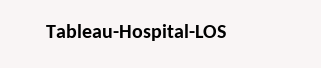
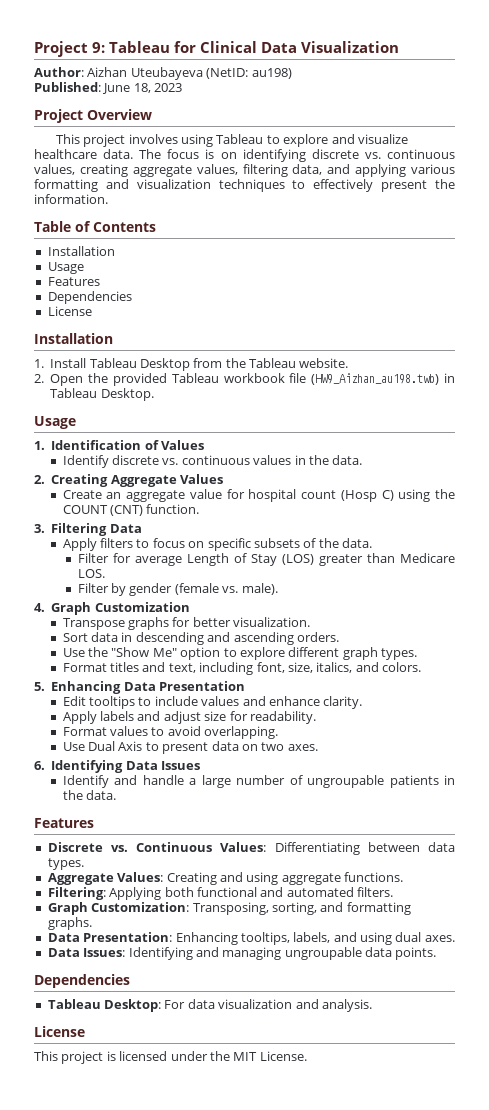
[46,24,226,41] Tableau-Hospital-LOS -> [34,41,399,57] [34,67,292,80] [34,82,183,94] [34,109,152,123] [55,134,408,147] [34,149,455,162] [34,164,455,177] [34,179,455,192] [34,194,108,204] [34,221,156,232] [47,246,115,256] [47,262,84,274] [47,277,100,286] [47,291,132,304] [47,306,92,316] [34,333,113,344] [34,358,349,371] [34,373,456,386] [50,388,154,401] [34,416,76,429] [34,440,204,450] [62,455,363,468] [34,474,223,487] [62,489,455,502] [62,504,200,516] [34,523,142,536] [62,538,373,551] [77,553,455,566] [77,569,105,578] [77,583,278,596] [34,602,190,615] [62,617,311,630] [62,632,339,645] [62,647,418,660] [62,662,422,675] [34,681,245,694] [62,696,363,709] [62,711,316,724] [62,726,279,739] [62,741,318,754] [34,760,200,773] [62,775,456,788] [62,790,117,800] [34,818,94,828] [47,842,455,855] [47,858,84,870] [47,872,403,885] [47,887,393,900] [47,902,411,915] [47,917,92,930] [47,932,455,945] [47,947,437,960] [34,974,130,988] [47,999,372,1012] [34,1026,85,1037] [34,1051,307,1064] Project 9: Tableau for Clinical Data Visualization // Author: Aizhan Uteubayeva (NetID: au198) // Published: June 18, 2023 // Project Overview // This project involves using Tableau to explore and visualize healthcare data. The focus is on identifying discrete vs. continuous values, creating aggregate values, filtering data, and applying various formatting and visualization techniques to effectively present the information. // Table of Contents // Installation // Usage // Features // Dependencies // License // Installation // 1. Install Tableau Desktop from the Tableau website. // 2. Open the provided Tableau workbook file (HW9_Aizhan_au198.twb) in Tableau Desktop. // Usage // 1. Identification of Values // Identify discrete vs. continuous values in the data. // 2. Creating Aggregate Values // Create an aggregate value for hospital count (Hosp C) using the COUNT (CNT) function. // 3. Filtering Data // Apply filters to focus on specific subsets of the data. // Filter for average Length of Stay (LOS) greater than Medicare LOS. // Filter by gender (female vs. male). // 4. Graph Customization // Transpose graphs for better visualization. // Sort data in descending and ascending orders. // Use the "Show Me" option to explore different graph types. // Format titles and text, including font, size, italics, and colors. // 5. Enhancing Data Presentation // Edit tooltips to include values and enhance clarity. // Apply labels and adjust size for readability. // Format values to avoid overlapping. // Use Dual Axis to present data on two axes. // 6. Identifying Data Issues // Identify and handle a large number of ungroupable patients in the data. // Features // Discrete vs. Continuous Values: Differentiating between data types. // Aggregate Values: Creating and using aggregate functions. // Filtering: Applying both functional and automated filters. // Graph Customization: Transposing, sorting, and formatting graphs. // Data Presentation: Enhancing tooltips, labels, and using dual axes. // Data Issues: Identifying and managing ungroupable data points. // Dependencies // Tableau Desktop: For data visualization and analysis. // License // This project is licensed under the MIT License.

